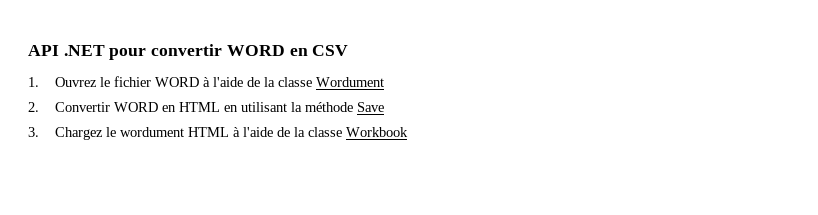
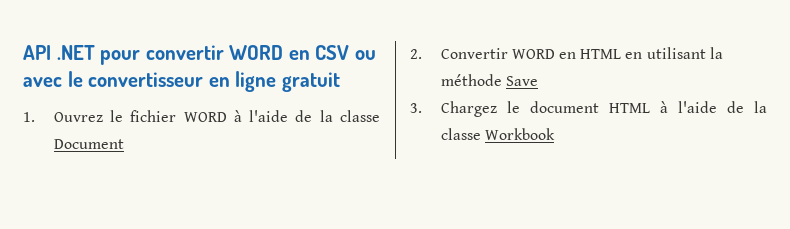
(349, 50) none -> [354,50,376,60] [23,71,340,92] ou avec le convertisseur en ligne gratuit
[316,77,385,87] Wordument -> [53,139,124,149] Document
[120,127,185,137] wordument -> [529,101,599,113] document

